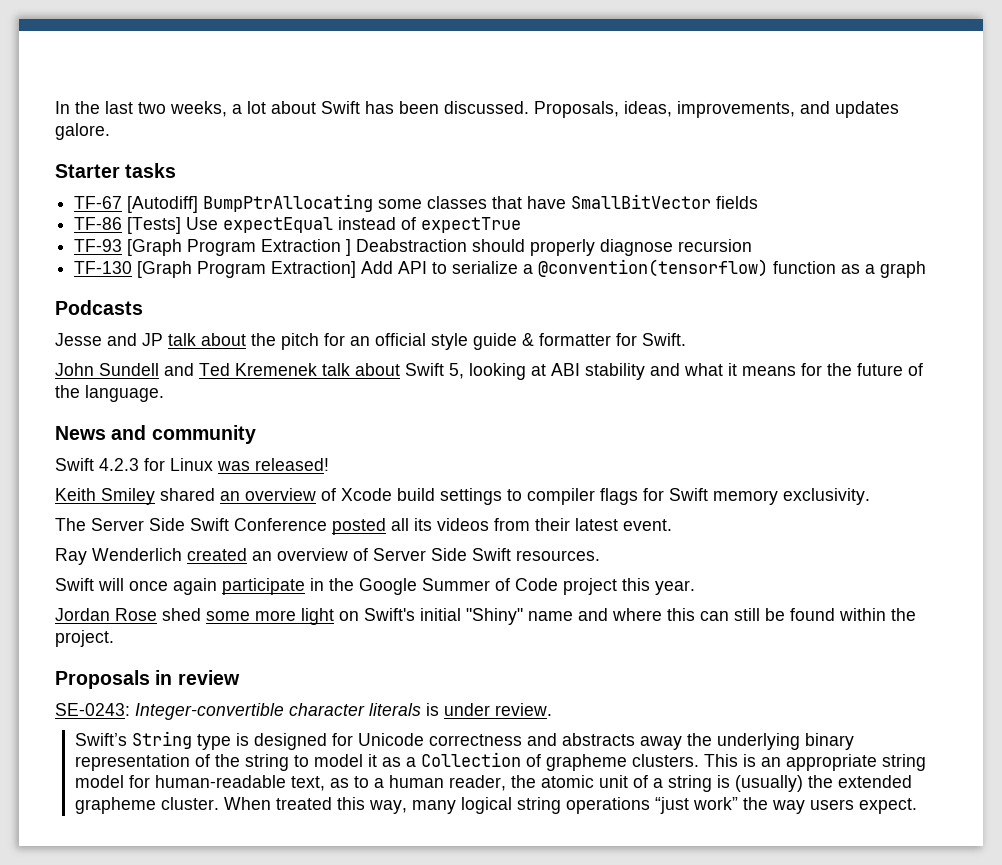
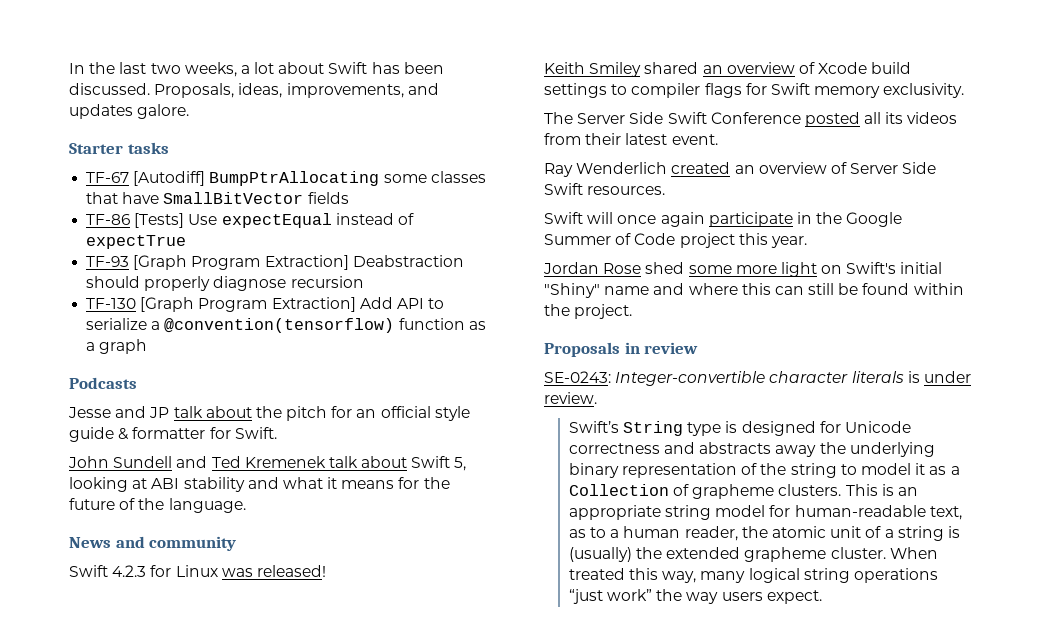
[261,239,352,256] Extraction ] -> [264,255,349,270] Extraction]

